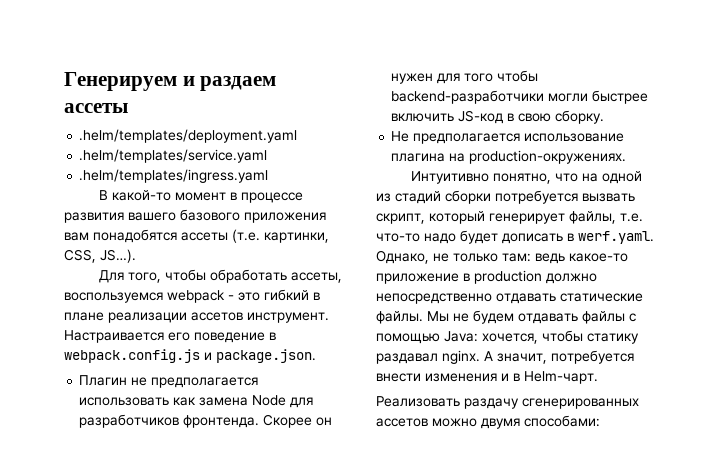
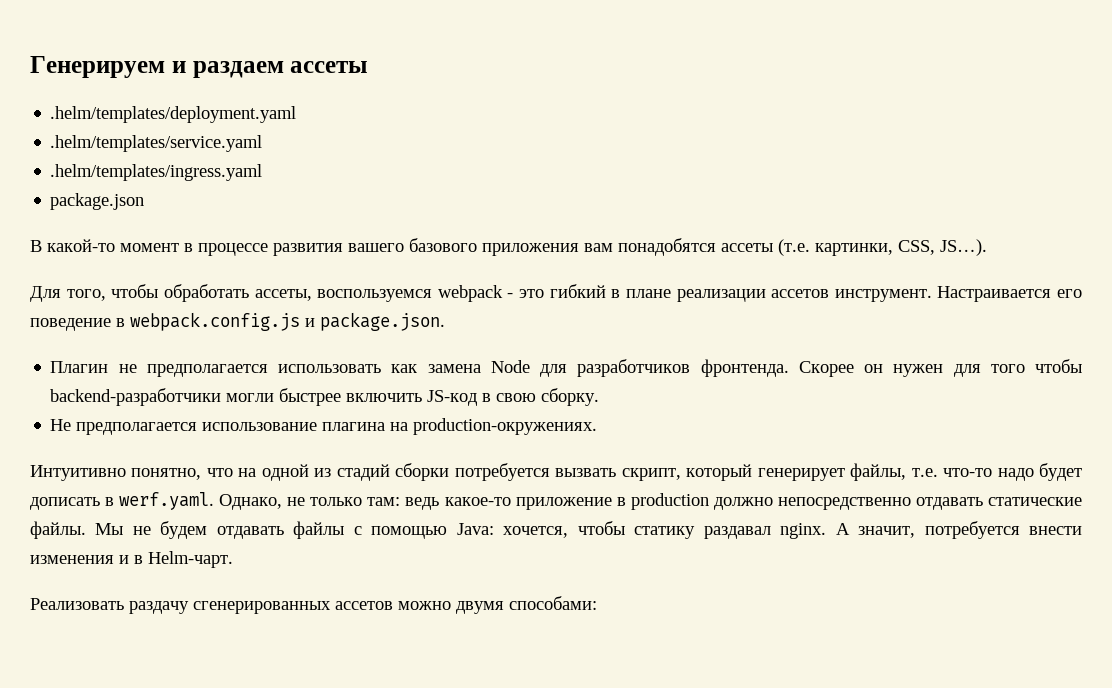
(269, 176) none -> [50,193,145,210] // package.json

